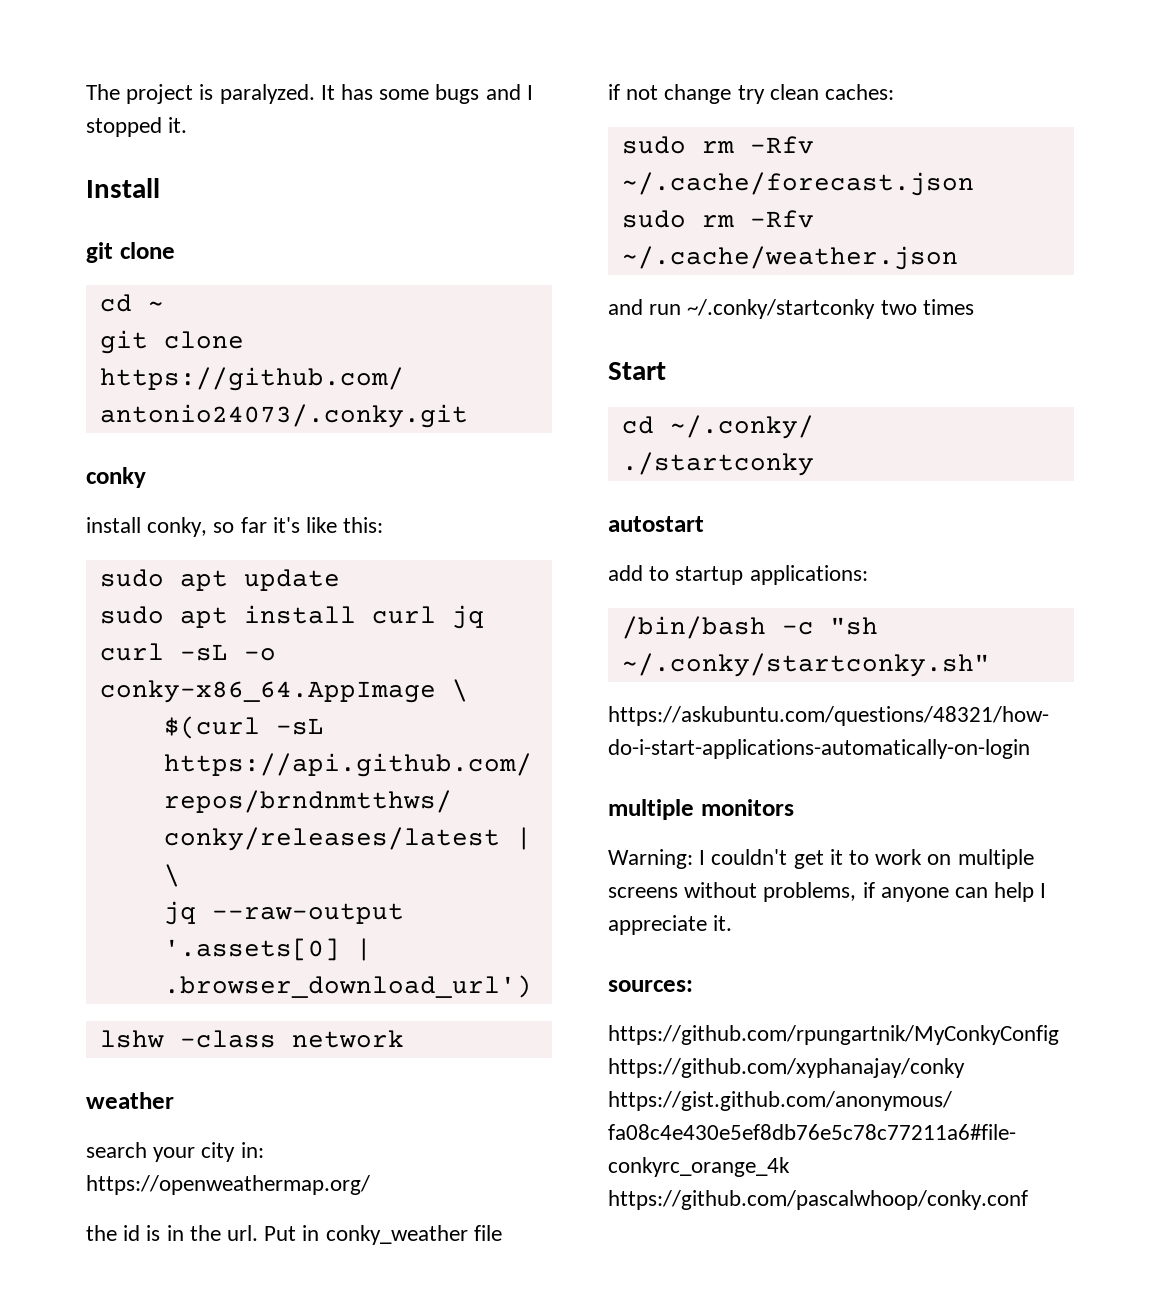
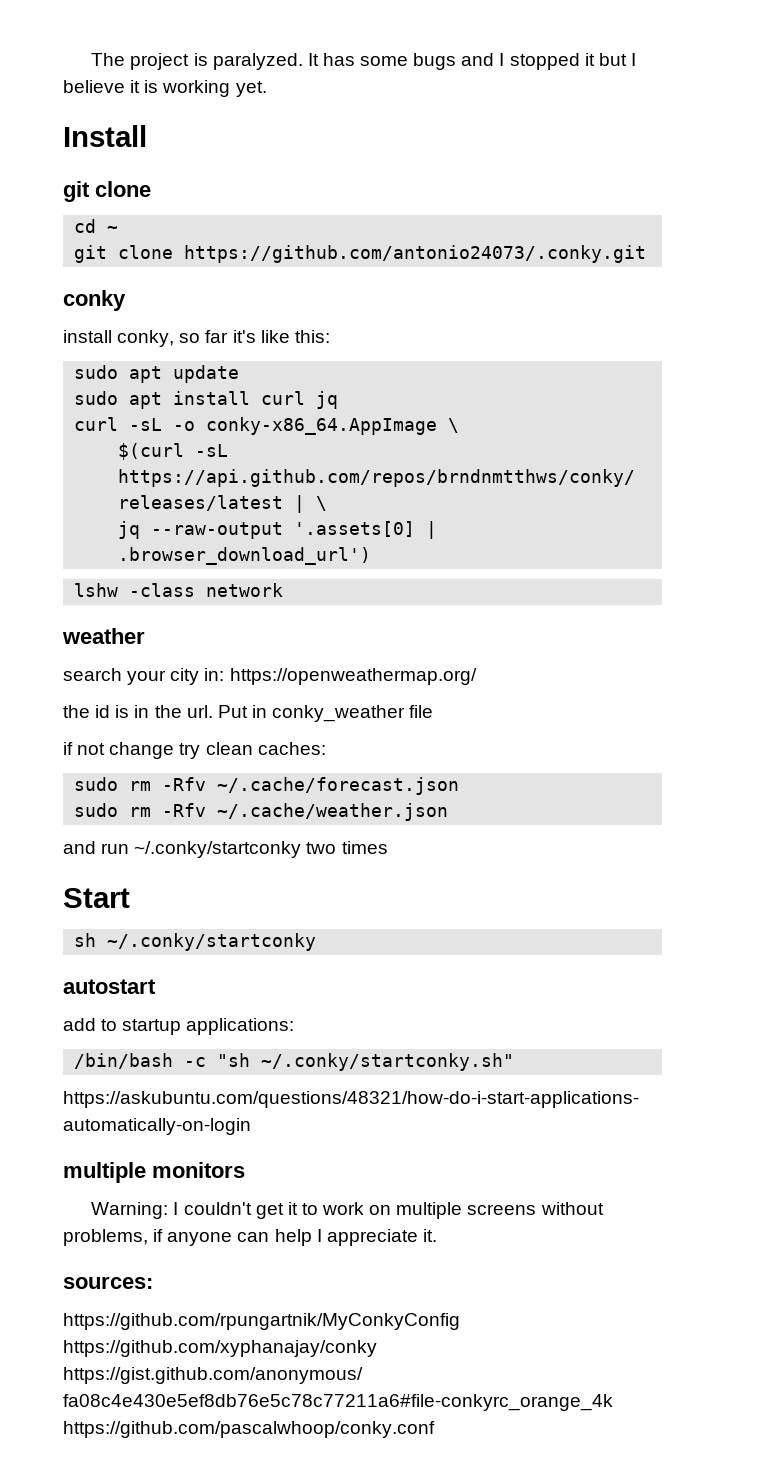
[168,117,188,133] it. -> [584,53,636,66] [63,80,267,97] it but I believe it is working yet.
[621,415,814,439] [621,452,814,476] cd ~/.conky/ // ./startconky -> [74,933,317,951] sh ~/.conky/startconky

